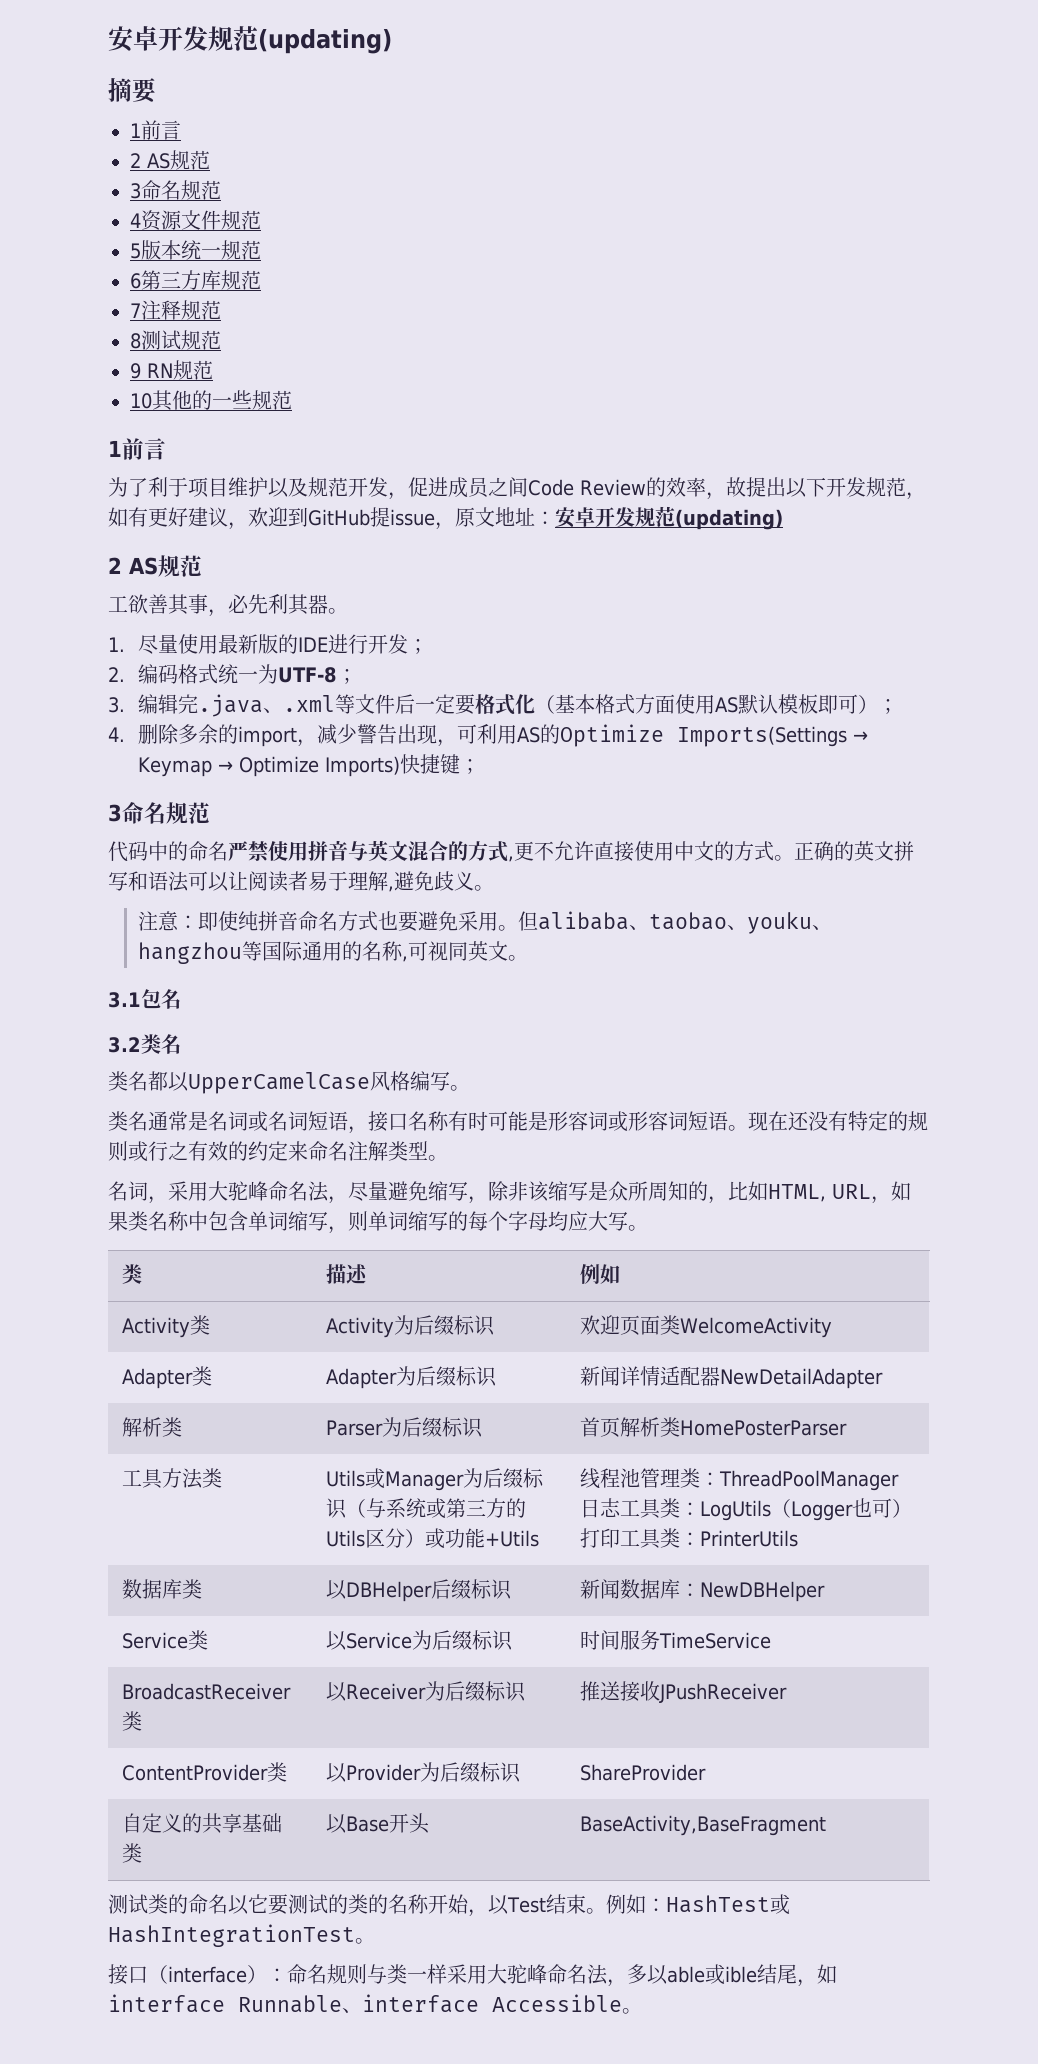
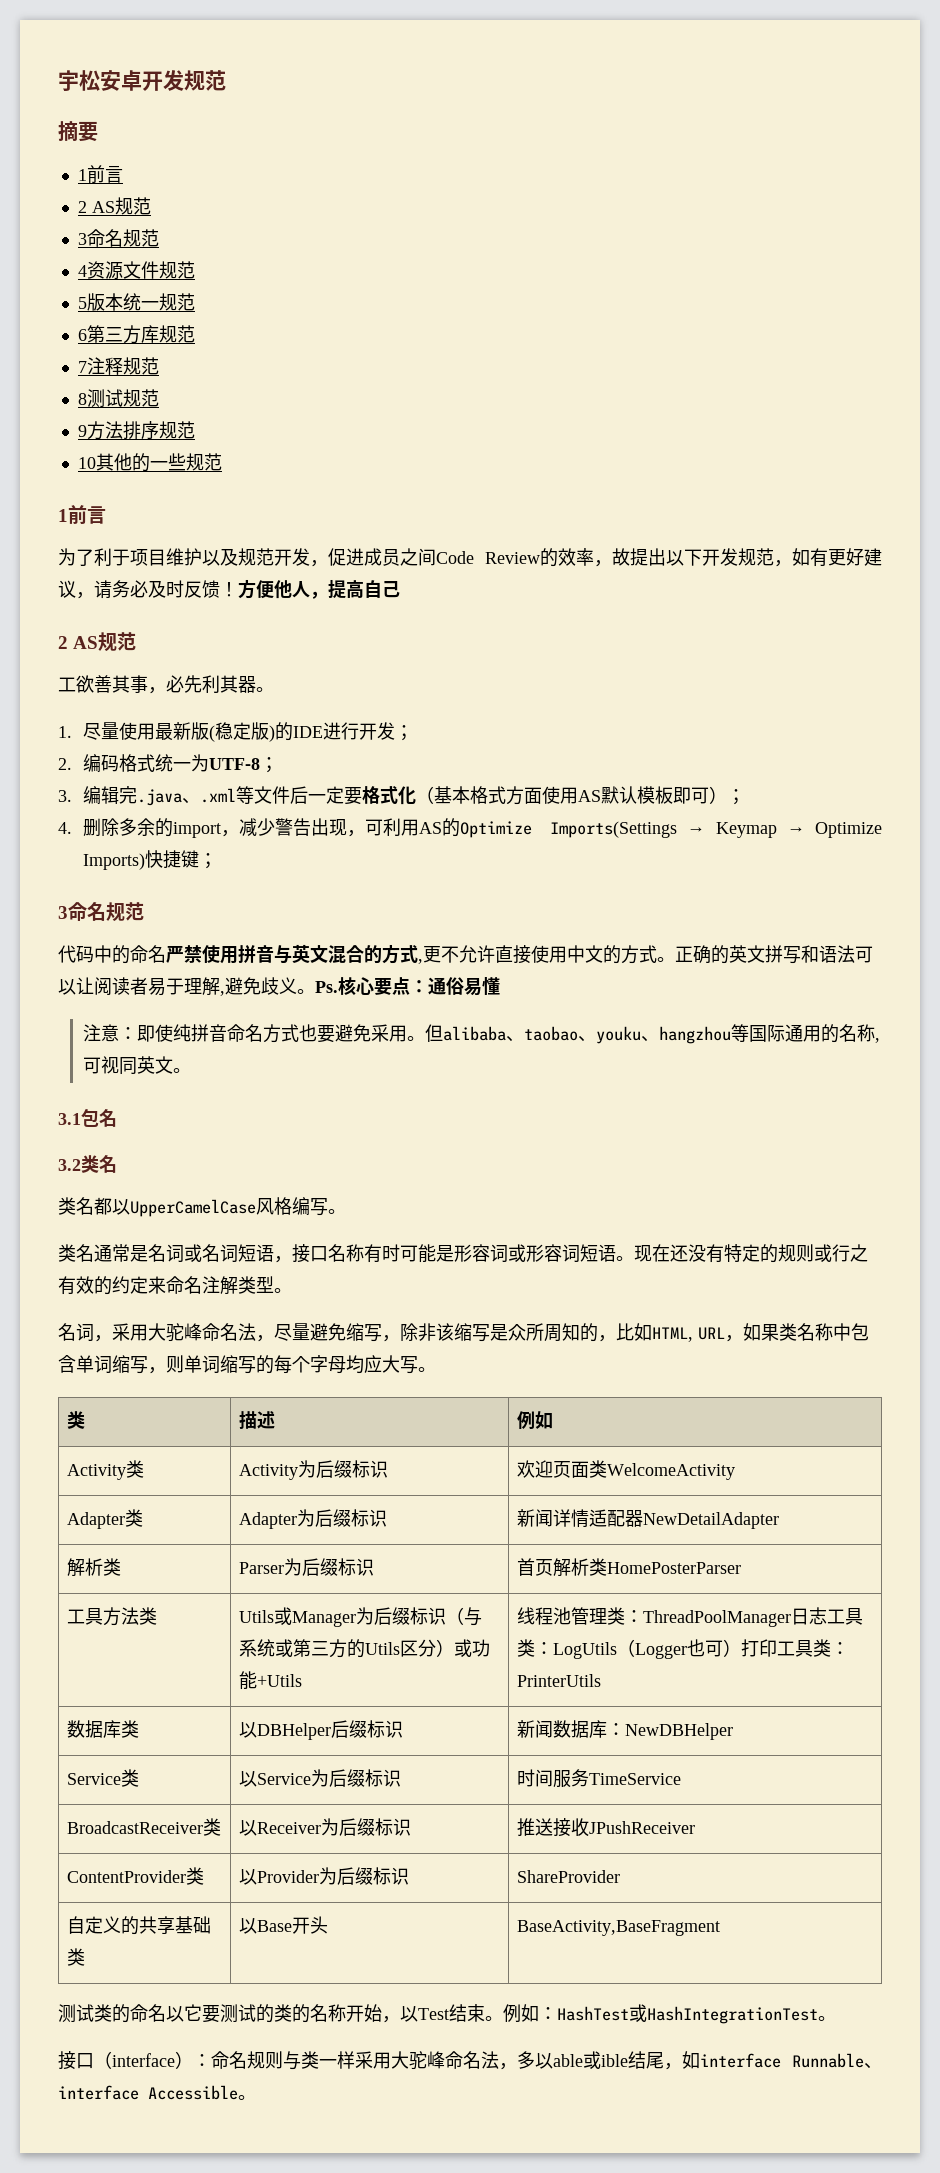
[108,26,392,54] 安卓开发规范(updating) -> [58,70,226,91] 宇松安卓开发规范
[147,363,173,378] RN -> [86,421,159,440] 方法排序
[248,506,783,530] 欢迎到GitHub提issue，原文地址：安卓开发规范(updating) -> [94,579,400,599] 请务必及时反馈！方便他人，提高自己
(278, 644) none -> [208,722,275,742] (稳定版)
(494, 888) none -> [315,977,500,996] Ps.核心要点：通俗易懂

